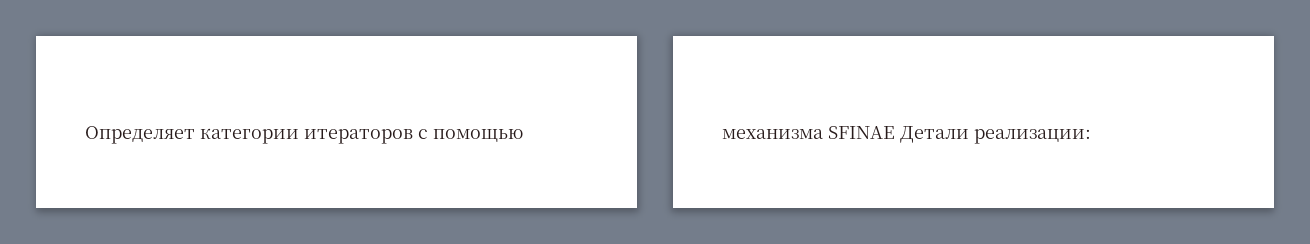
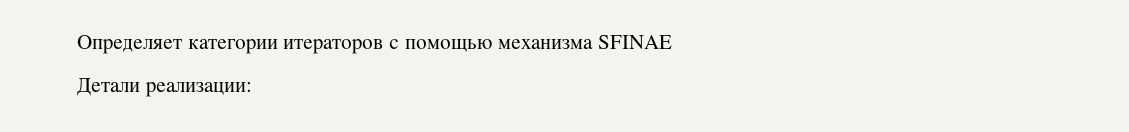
(895, 132) none -> (673, 42) //

